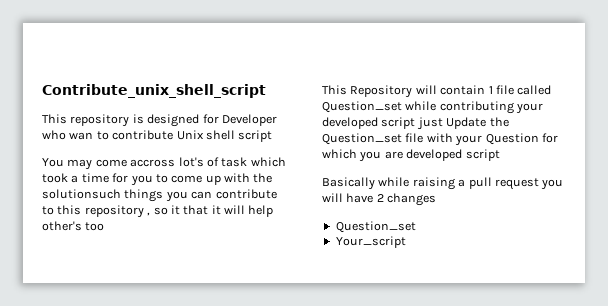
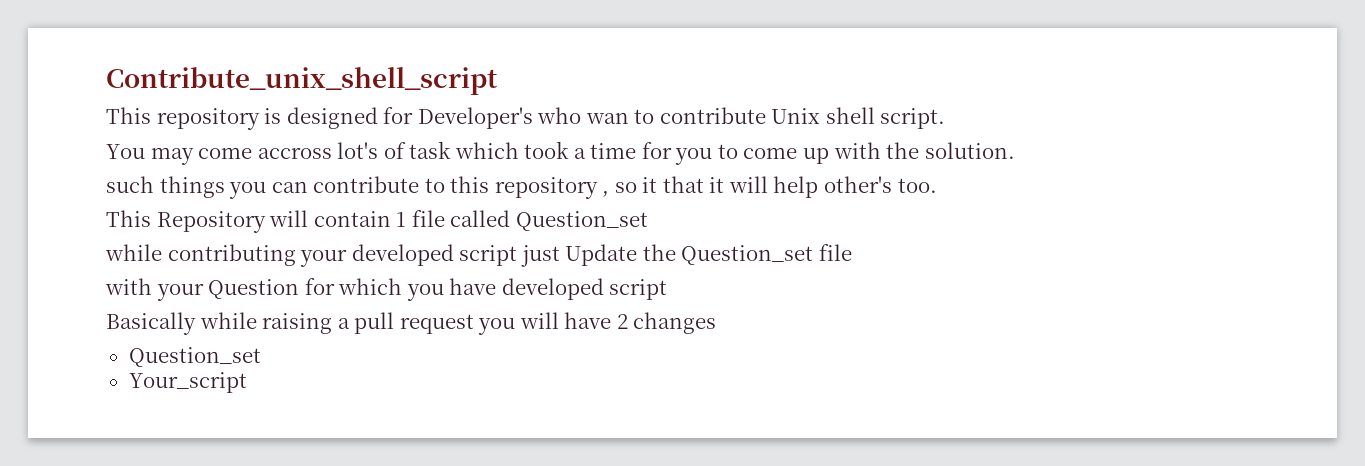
[221,114,277,126] Developer -> [417,107,533,129] Developer's
[238,130,273,142] script -> [880,108,946,129] script.
[42,189,121,199] solutionsuch -> [924,142,1015,159] [106,176,154,193] solution. // such
[85,222,105,231] too -> [897,178,937,193] too.
(402, 107) none -> (648, 221) //
(424, 138) none -> (852, 252) //
[384,151,403,159] are -> [449,278,497,295] have

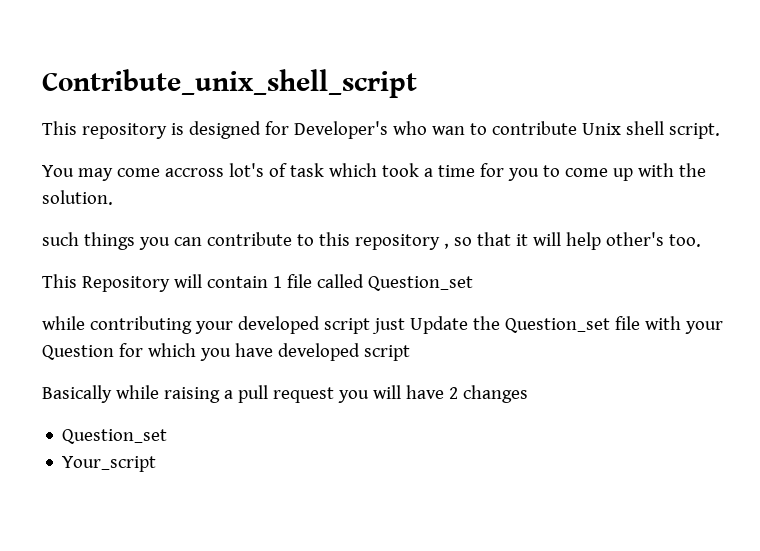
[642,177,658,193] it -> (472, 241) none
(852, 252) // -> (640, 323) none

